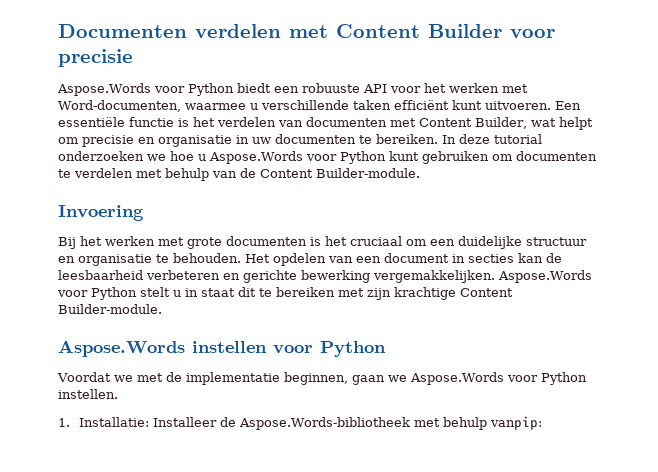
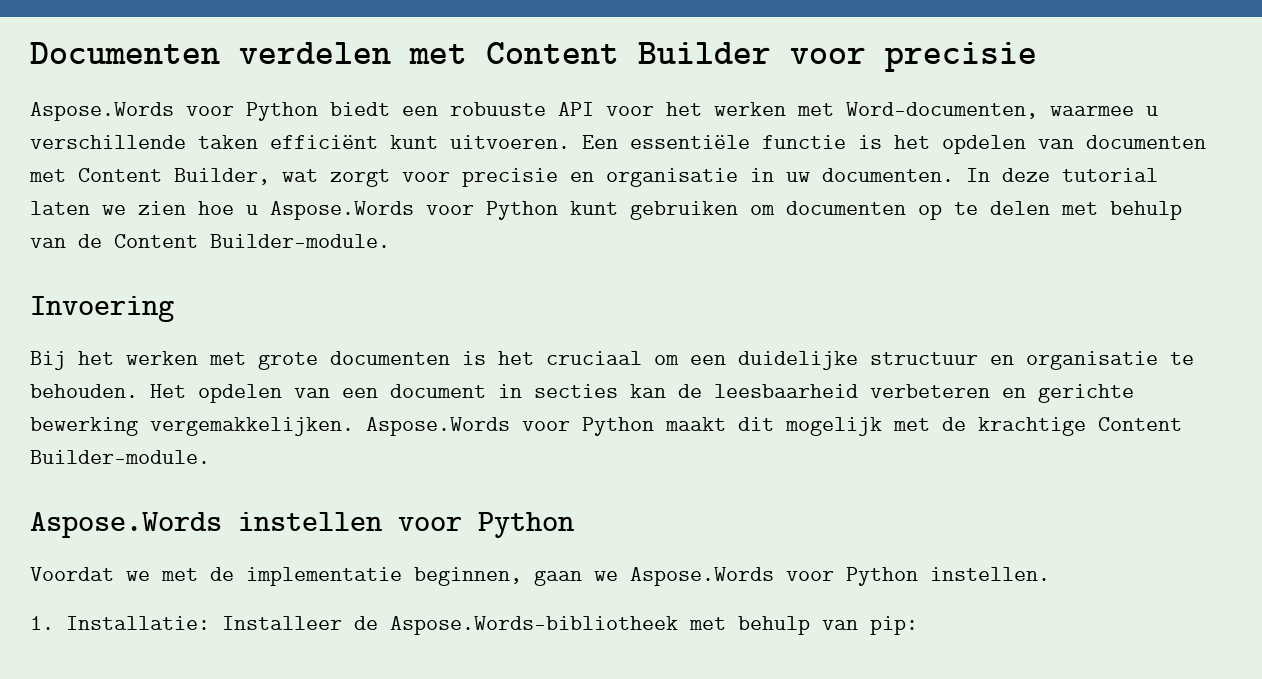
[217,117,276,127] verdelen -> [942,135,1026,154] opdelen
[558,117,593,130] [58,137,78,144] helpt om -> [330,169,450,187] zorgt voor
[275,134,542,144] [58,151,166,161] documenten te bereiken. In deze tutorial onderzoeken we -> [822,168,1158,182] [30,201,186,215] documenten. In deze tutorial laten we zien
[58,168,133,178] te verdelen -> [918,201,1050,220] op te delen
[140,287,391,300] stelt u in staat dit te bereiken met zijn -> [665,417,966,436] maakt dit mogelijk met de
[490,416,543,430] vanpip: -> [821,616,918,635] van pip:

